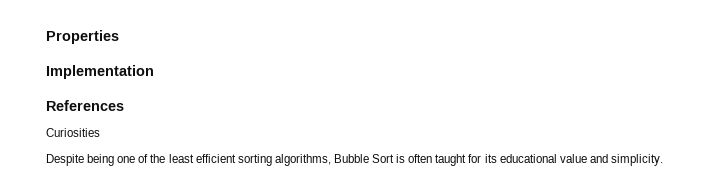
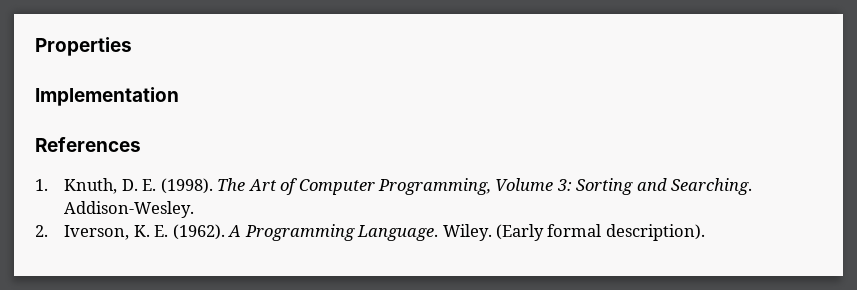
[46,128,100,137] [46,154,663,166] Curiosities // Despite being one of the least efficient sorting algorithms, Bubble Sort is often taught for its educational value and simplicity. -> [35,178,753,195] [64,201,195,218] [35,224,705,241] 1. Knuth, D. E. (1998). The Art of Computer Programming, Volume 3: Sorting and Searching. Addison-Wesley. // 2. Iverson, K. E. (1962). A Programming Language. Wiley. (Early formal description).

